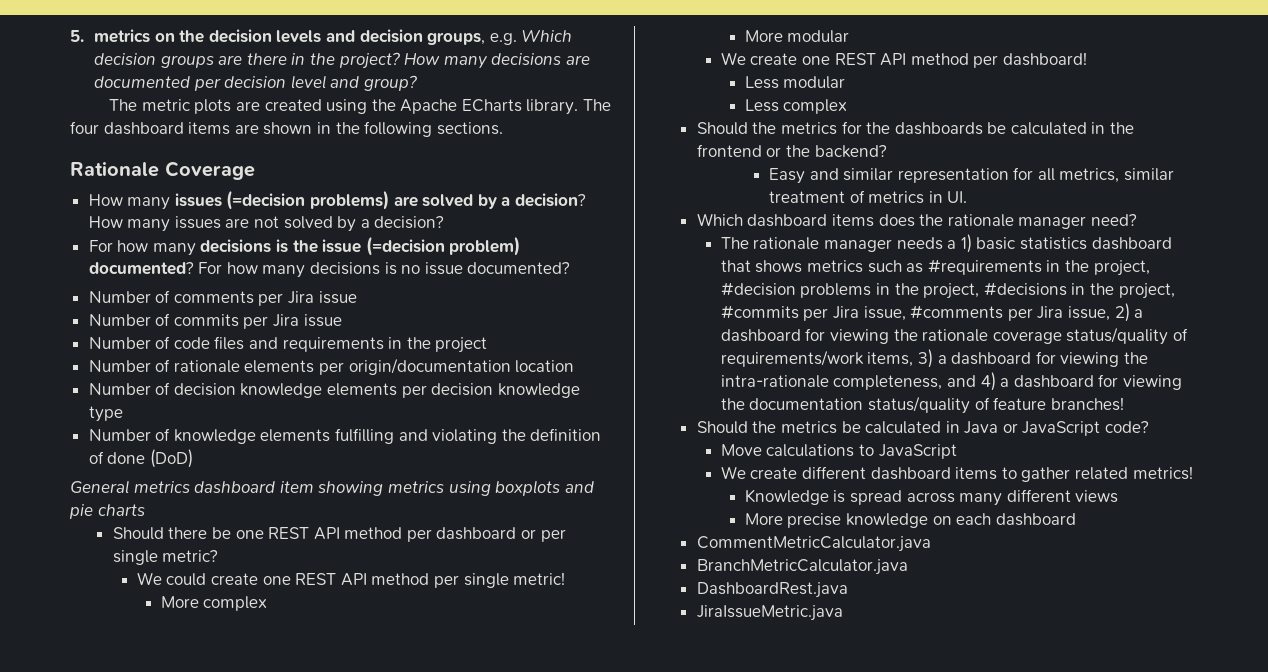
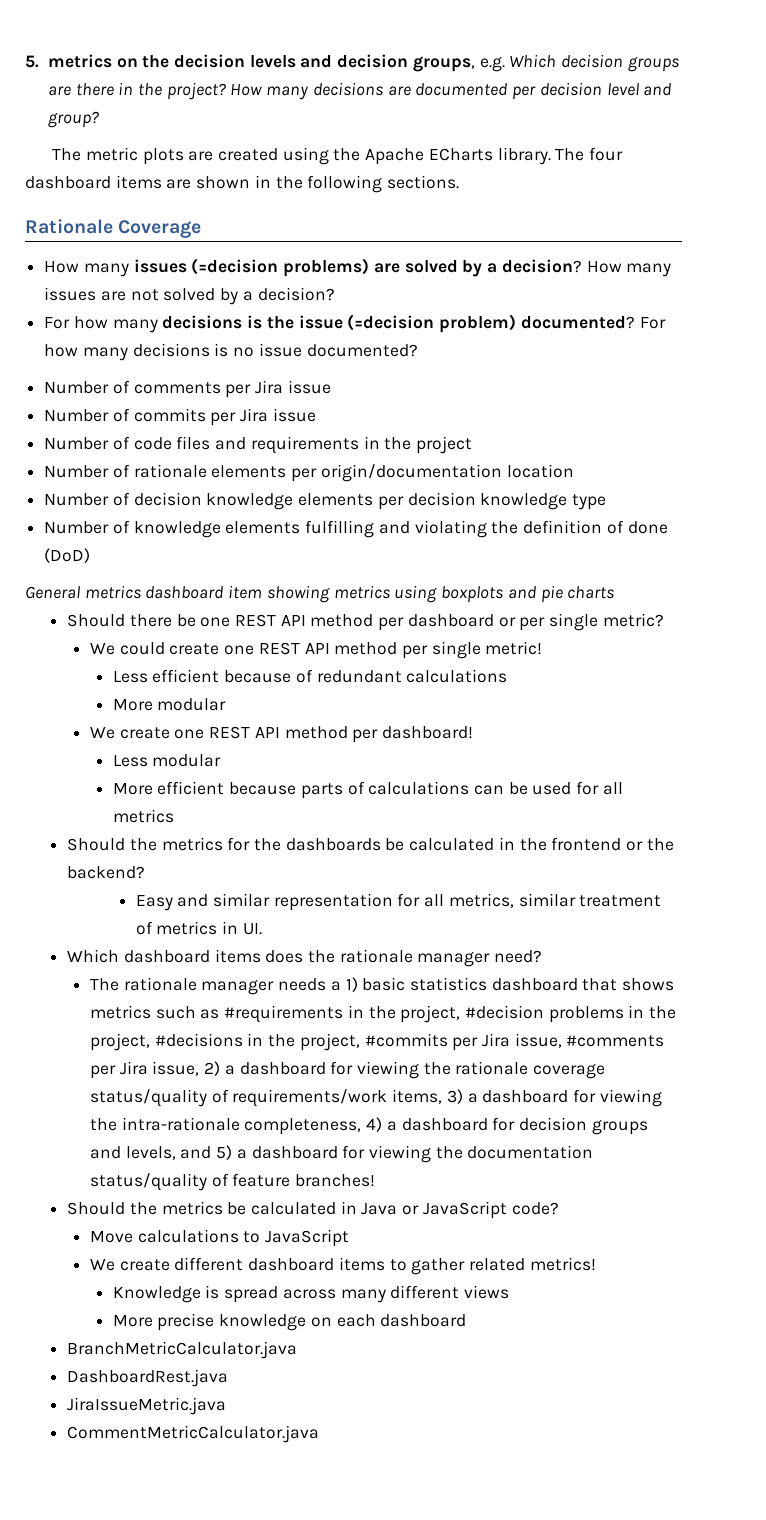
[160,596,268,611] More complex -> [112,669,508,683] Less efficient because of redundant calculations
[744,99,848,114] Less complex -> [112,781,623,799] [112,809,174,823] More efficient because parts of calculations can be used for all metrics
[946,372,996,391] and 4) -> [366,1117,648,1135] [89,1145,233,1160] 4) a dashboard for decision groups and levels, and 5)
[696,536,931,552] // CommentMetricCalculator.java -> (467, 1320) none
(843, 613) none -> [67,1425,320,1443] // CommentMetricCalculator.java

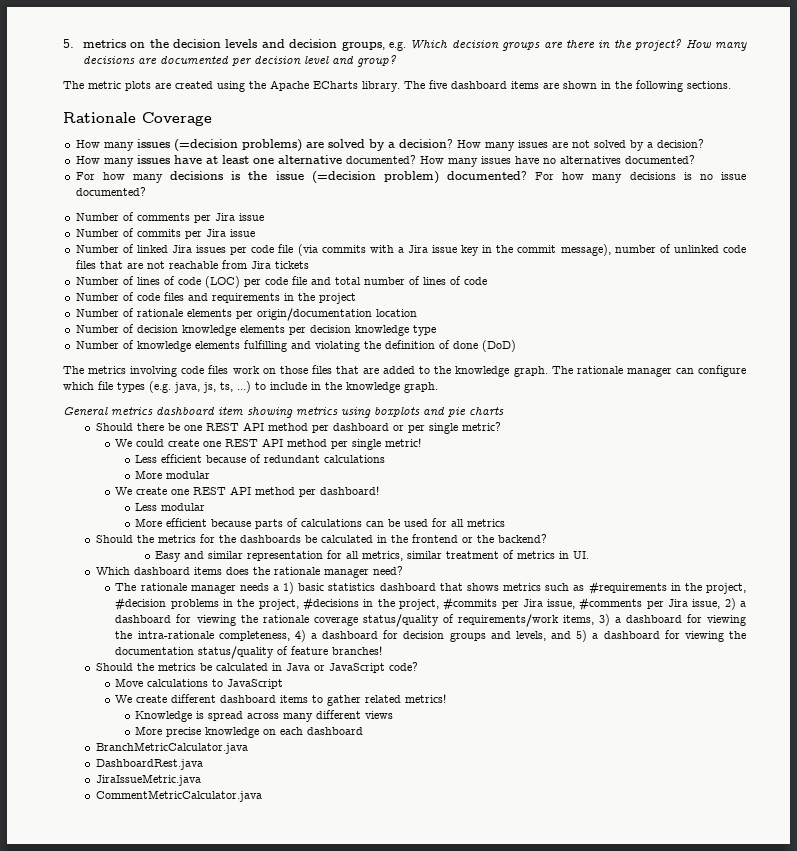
[589,147,624,161] four -> [429,80,447,89] five
(335, 294) none -> [75,155,695,167] // How many issues have at least one alternative documented? How many issues have no alternatives documented?
(316, 415) none -> [75,244,747,256] [75,260,309,269] [75,276,487,288] // Number of linked Jira issues per code file (via commits with a Jira issue key in the commit message), number of unlinked code files that are not reachable from Jira tickets // Number of lines of code (LOC) per code file and total number of lines of code
(91, 555) none -> [63,365,747,377] [63,381,438,393] // The metrics involving code files work on those files that are added to the knowledge graph. The rationale manager can configure which file types (e.g. java, js, ts, ...) to include in the knowledge graph.

